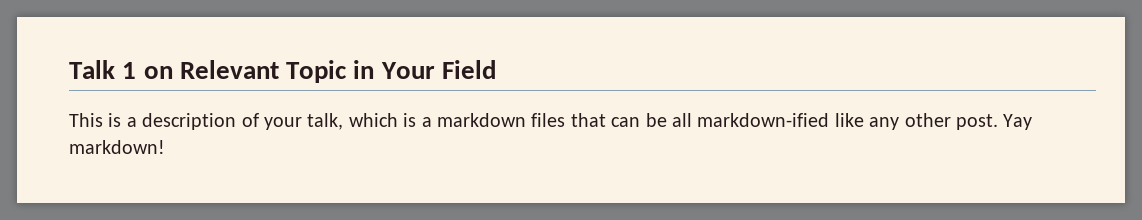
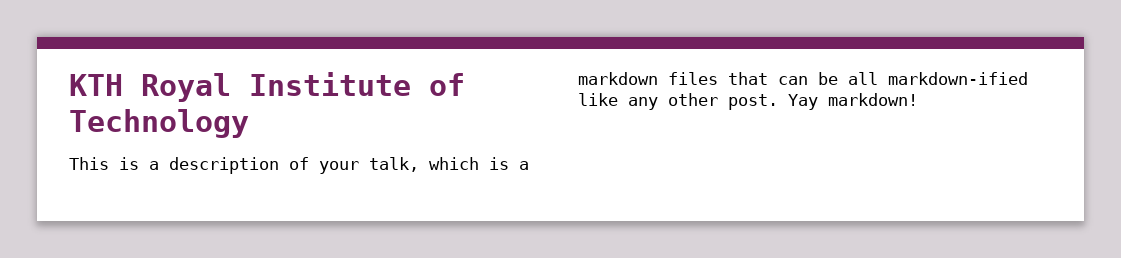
[69,60,497,83] Talk 1 on Relevant Topic in Your Field -> [69,72,465,102] [69,109,249,138] KTH Royal Institute of Technology

